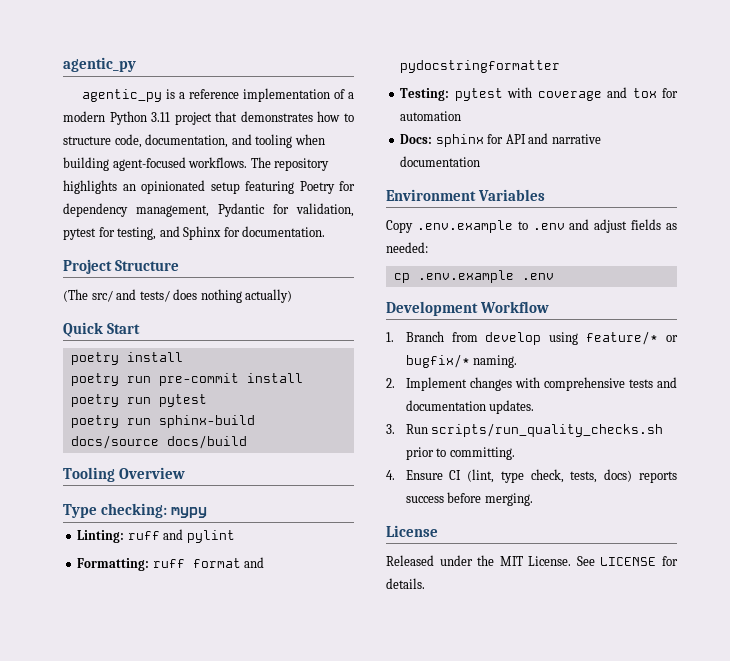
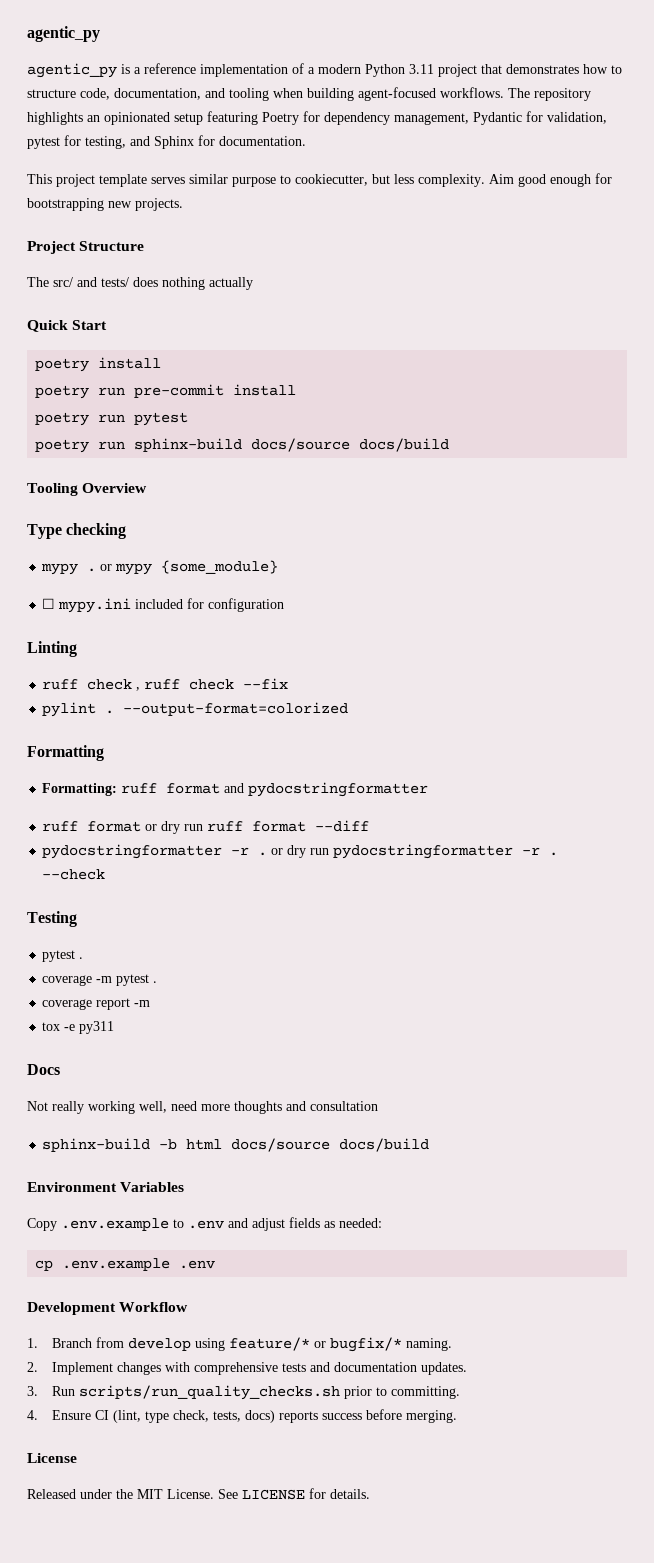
(326, 231) none -> [27,173,612,187] [27,198,183,211] // This project template serves similar purpose to cookiecutter, but less complexity. Aim good enough for bootstrapping new projects.
[63,289,88,302] (The -> [27,277,49,287] The
[245,289,293,303] actually) -> [209,277,253,290] actually
[101,503,208,518] [77,529,235,543] checking: mypy // Linting: ruff and pylint -> [66,523,127,539] [41,560,279,575] [42,598,285,613] [27,641,77,657] [42,678,289,691] [42,702,349,717] [27,745,104,761] checking // mypy . or mypy {some_module} // ☐ mypy.ini included for configuration // Linting // ruff check , ruff check --fix // pylint . --output-format=colorized // Formatting
[400,87,678,101] [400,111,462,121] [400,133,601,147] [400,156,481,167] Testing: pytest with coverage and tox for automation // Docs: sphinx for API and narrative documentation -> [42,820,370,834] [42,844,559,859] [42,869,106,880] [27,911,77,927] [42,950,84,962] [42,974,158,986] [42,998,151,1010] [42,1021,115,1034] [27,1064,60,1075] [27,1101,378,1114] [42,1138,430,1152] ruff format or dry run ruff format --diff // pydocstringformatter -r . or dry run pydocstringformatter -r . --check // Testing // pytest . // coverage -m pytest . // coverage report -m // tox -e py311 // Docs // Not really working well, need more thoughts and consultation // sphinx-build -b html docs/source docs/build

